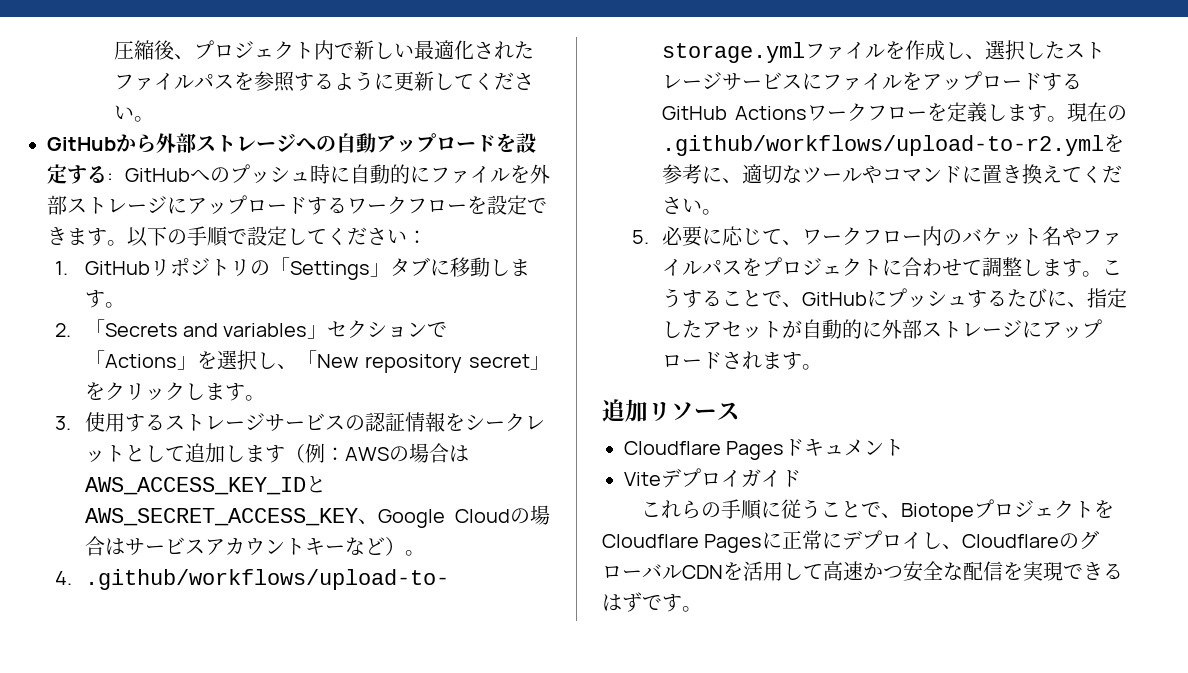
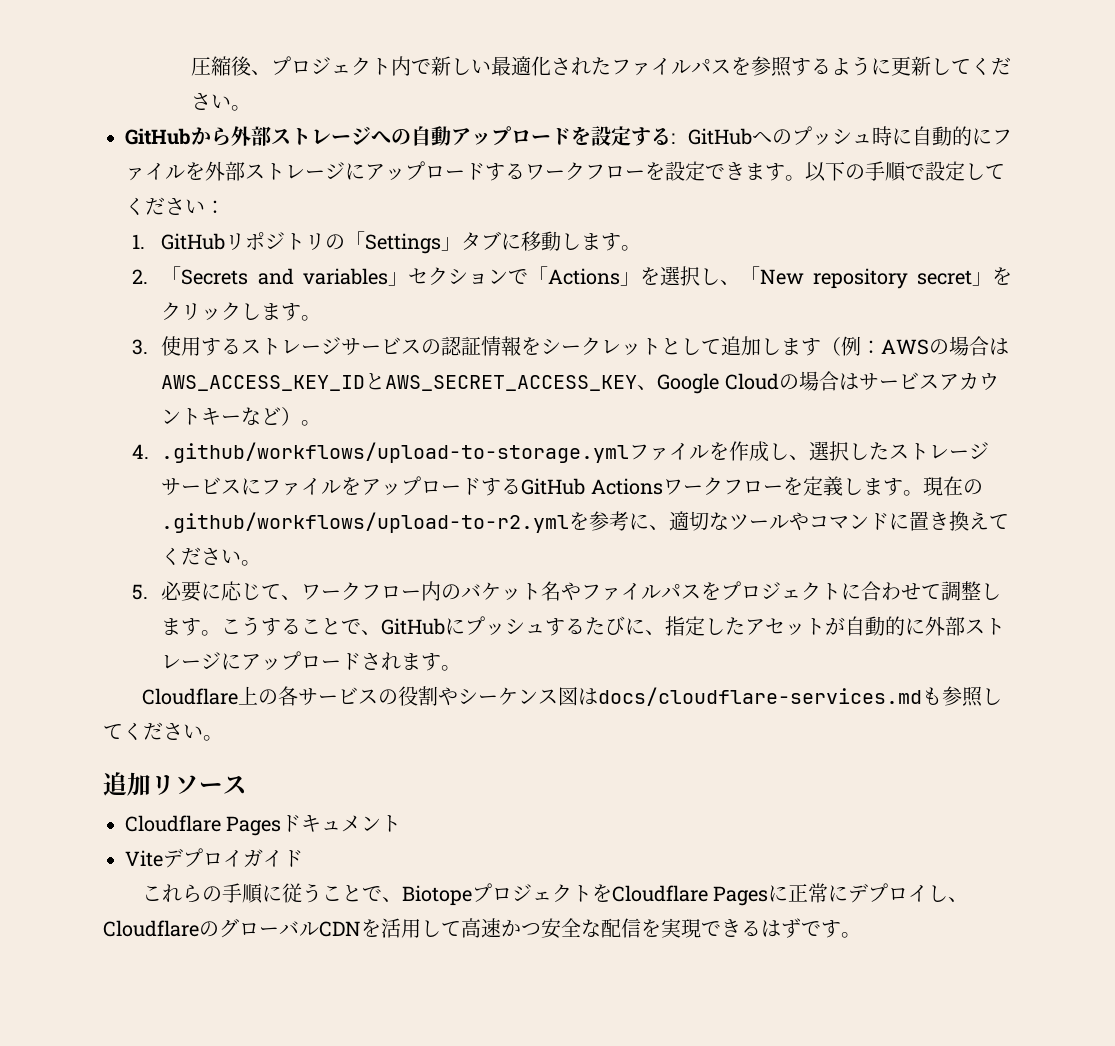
(822, 367) none -> [141,686,1002,707] [103,722,223,741] // Cloudflare上の各サービスの役割やシーケンス図はdocs/cloudflare-services.mdも参照してください。

